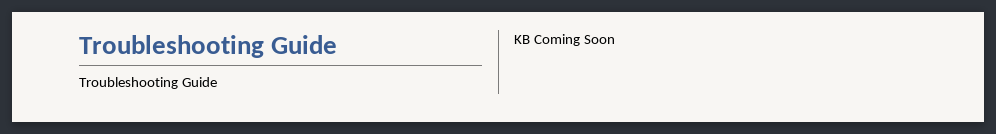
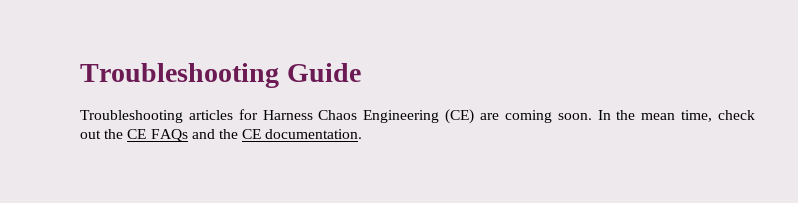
[181,77,217,87] [514,34,615,46] Guide // KB Coming Soon -> [188,109,755,124] [80,129,363,142] articles for Harness Chaos Engineering (CE) are coming soon. In the mean time, check out the CE FAQs and the CE documentation.

